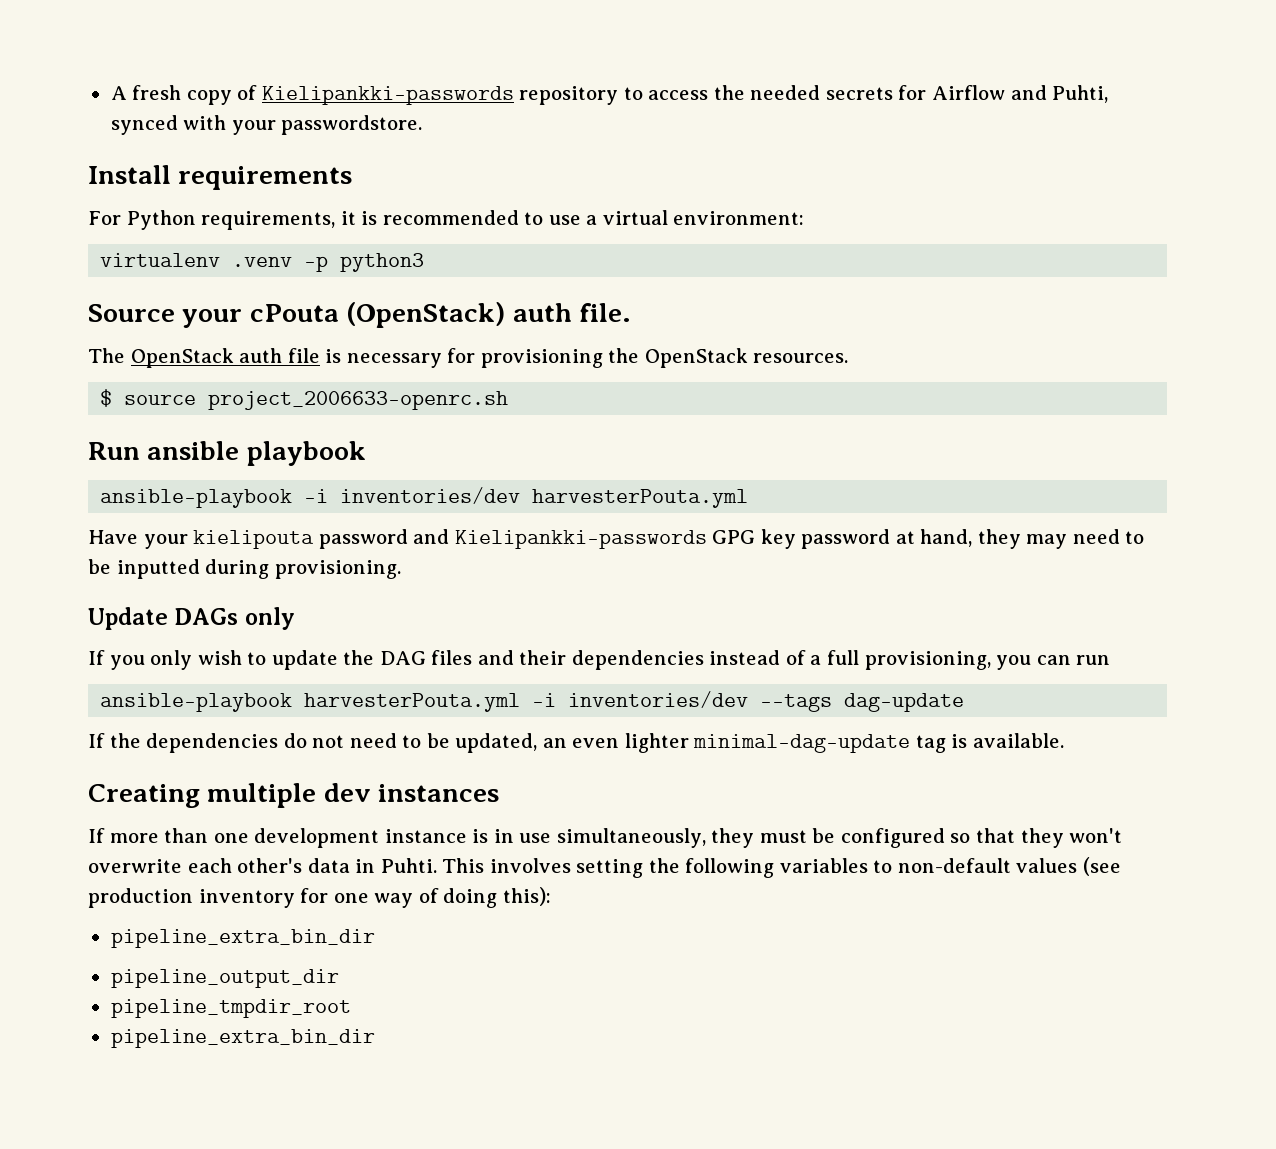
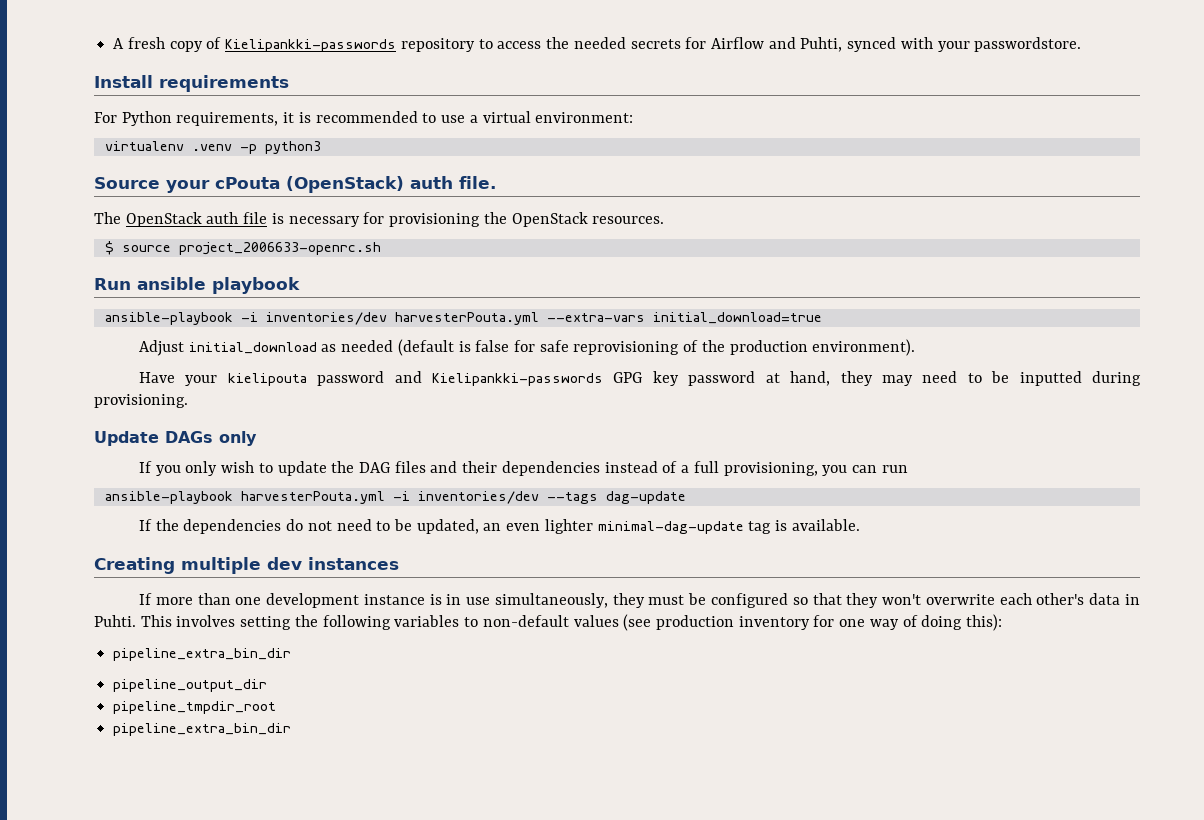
(749, 498) none -> [546,312,822,324] [138,339,916,356] --extra-vars initial_download=true // Adjust initial_download as needed (default is false for safe reprovisioning of the production environment).

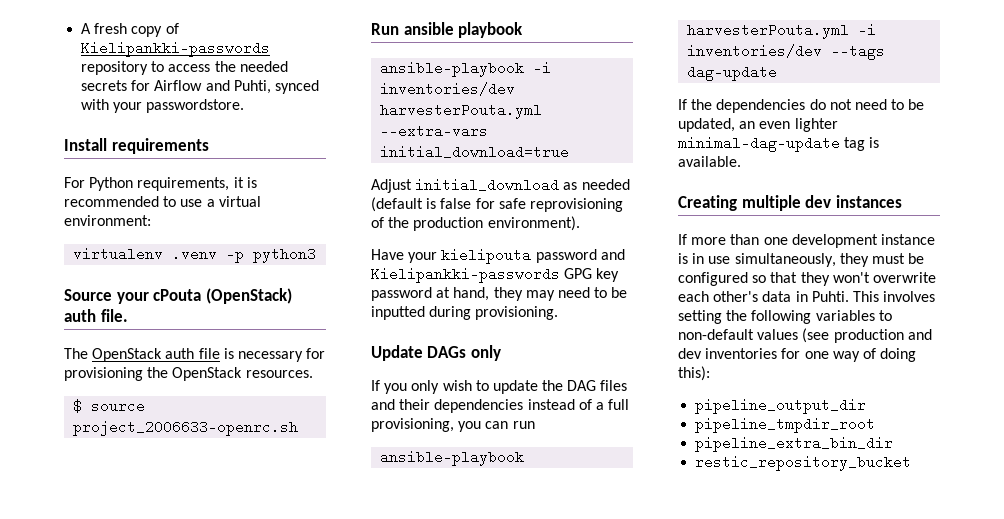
[738,616,810,630] inventory -> [907,329,932,340] [678,348,778,359] and dev inventories
[113,648,292,661] // pipeline_extra_bin_dir -> (710, 373) none
(292, 729) none -> [695,455,912,471] // restic_repository_bucket

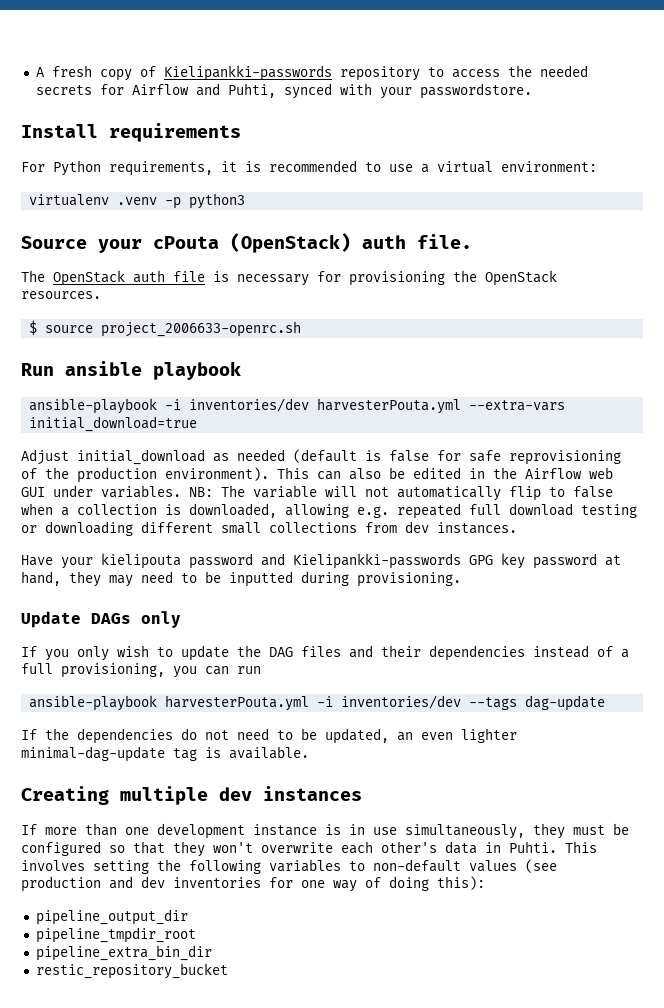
(580, 223) none -> [277,467,613,480] [21,485,613,501] [21,503,637,519] [21,521,517,536] This can also be edited in the Airflow web GUI under variables. NB: The variable will not automatically flip to false when a collection is downloaded, allowing e.g. repeated full download testing or downloading different small collections from dev instances.

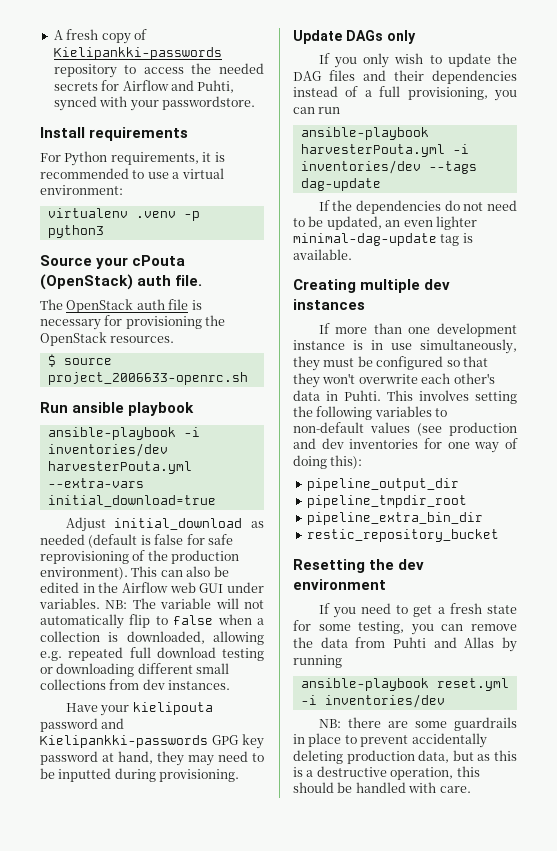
(228, 971) none -> [293,559,425,573] [293,579,386,590] [318,603,517,618] [293,620,517,635] [293,637,517,652] [293,655,342,668] [300,678,509,691] [300,694,445,708] [318,717,517,731] [293,733,487,748] [293,750,517,764] [293,766,480,780] [293,782,471,793] // Resetting the dev environment // If you need to get a fresh state for some testing, you can remove the data from Puhti and Allas by running // ansible-playbook reset.yml -i inventories/dev // NB: there are some guardrails in place to prevent accidentally deleting production data, but as this is a destructive operation, this should be handled with care.

